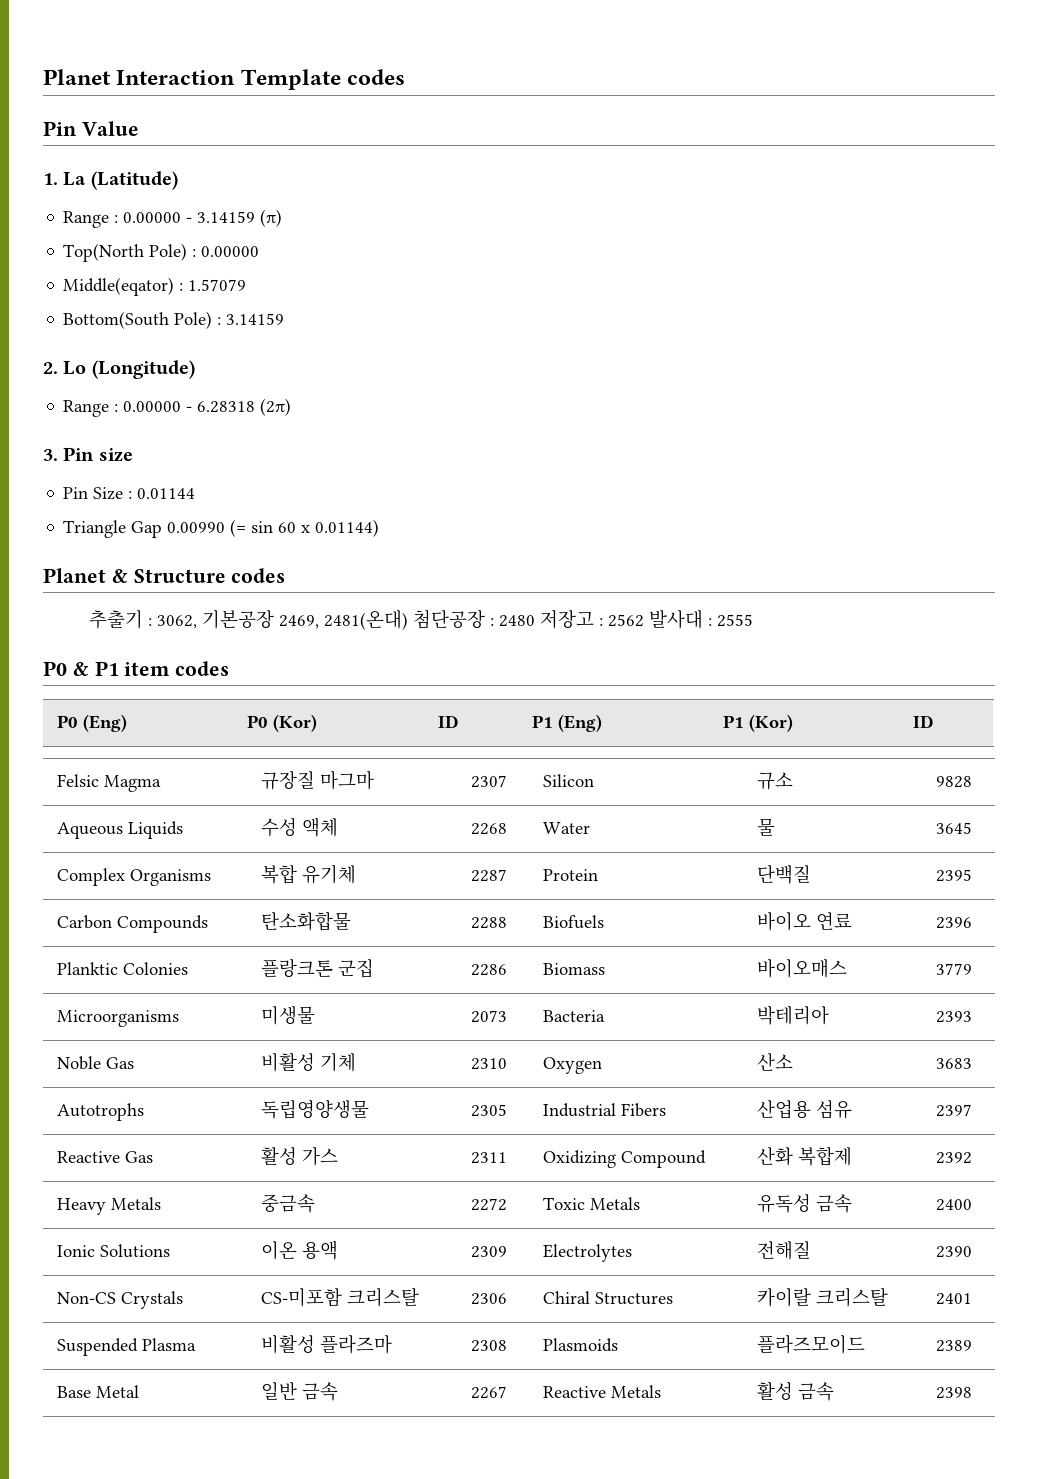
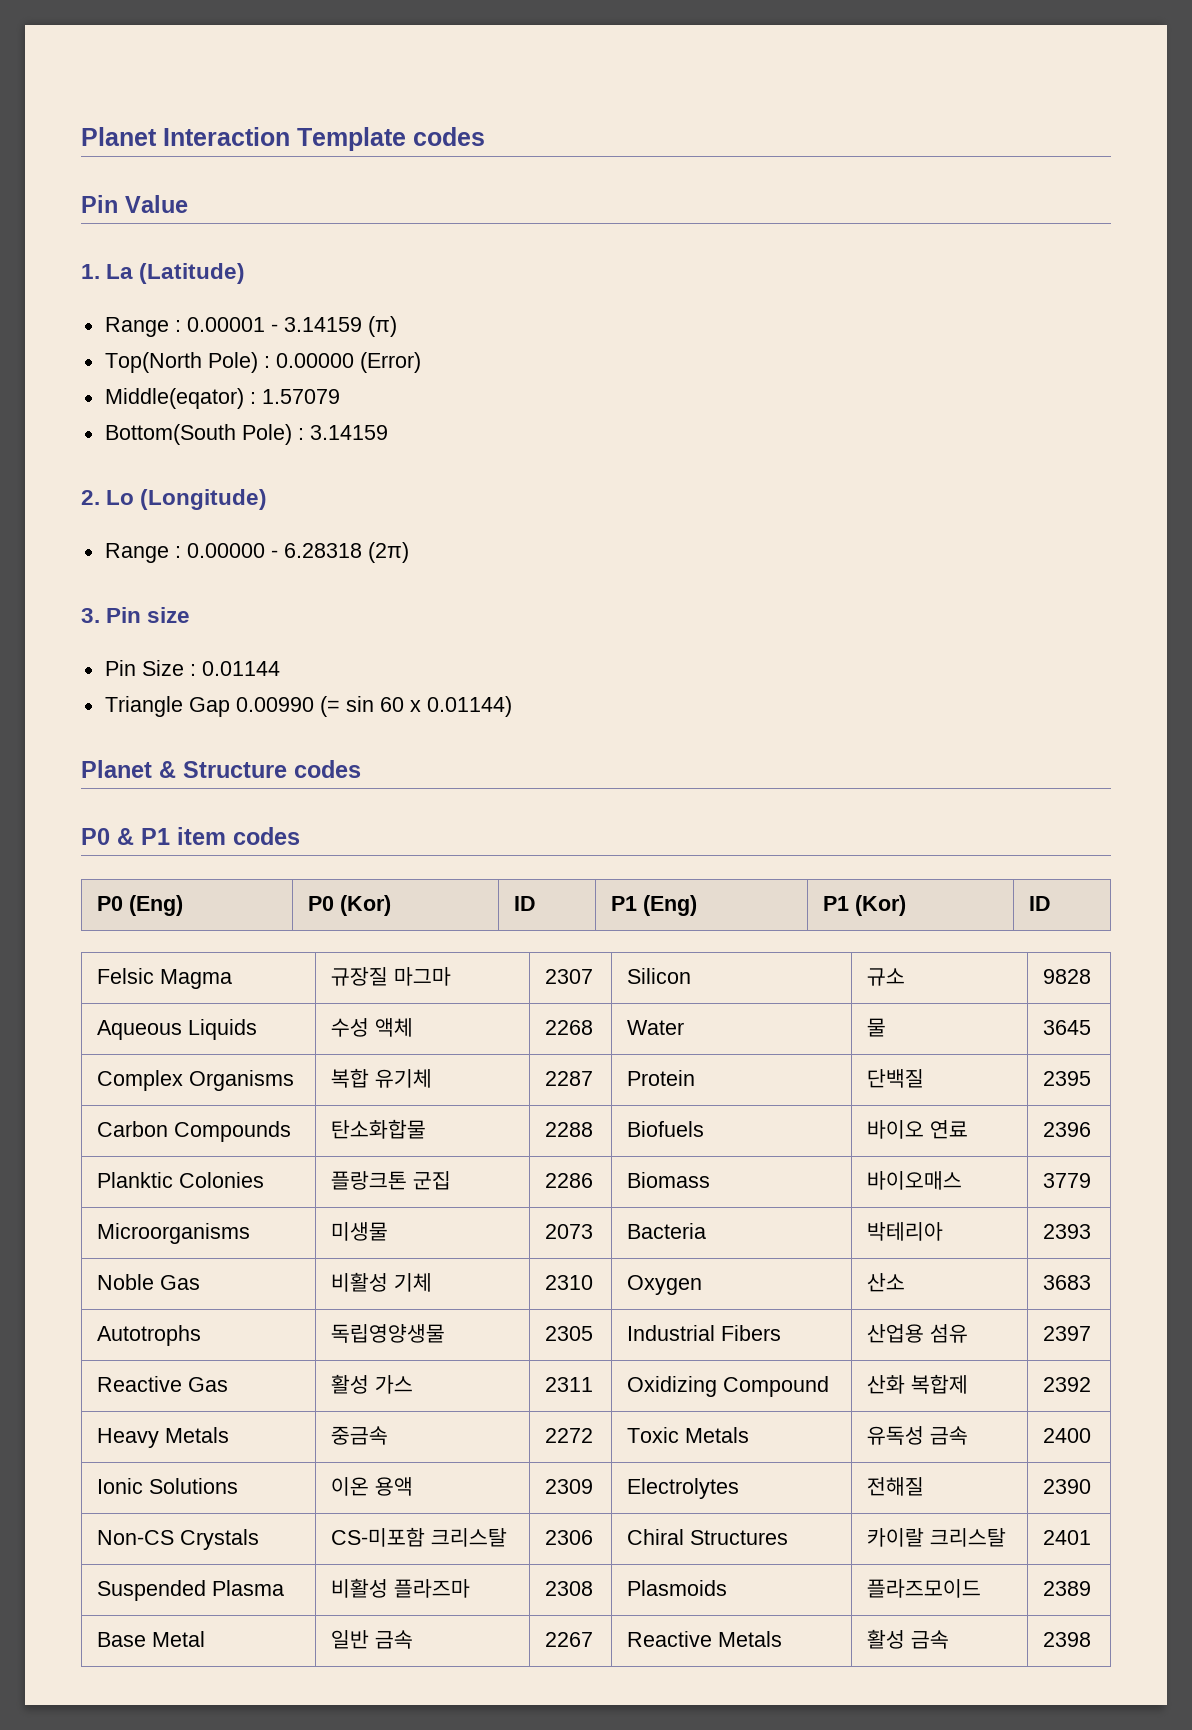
[123,212,182,223] 0.00000 -> [186,317,265,332] 0.00001
(260, 251) none -> [359,352,421,373] (Error)
[89,609,754,630] // 추출기 : 3062, 기본공장 2469, 2481(온대) 첨단공장 : 2480 저장고 : 2562 발사대 : 2555 -> (361, 769) none

